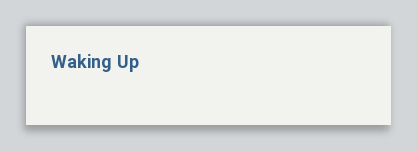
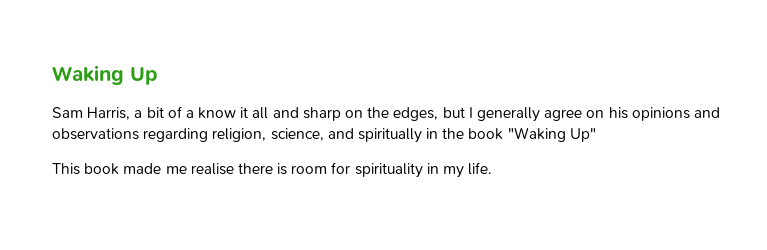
(139, 63) none -> [52,106,720,122] [52,127,596,143] [52,162,493,178] // Sam Harris, a bit of a know it all and sharp on the edges, but I generally agree on his opinions and observations regarding religion, science, and spiritually in the book "Waking Up" // This book made me realise there is room for spirituality in my life.

